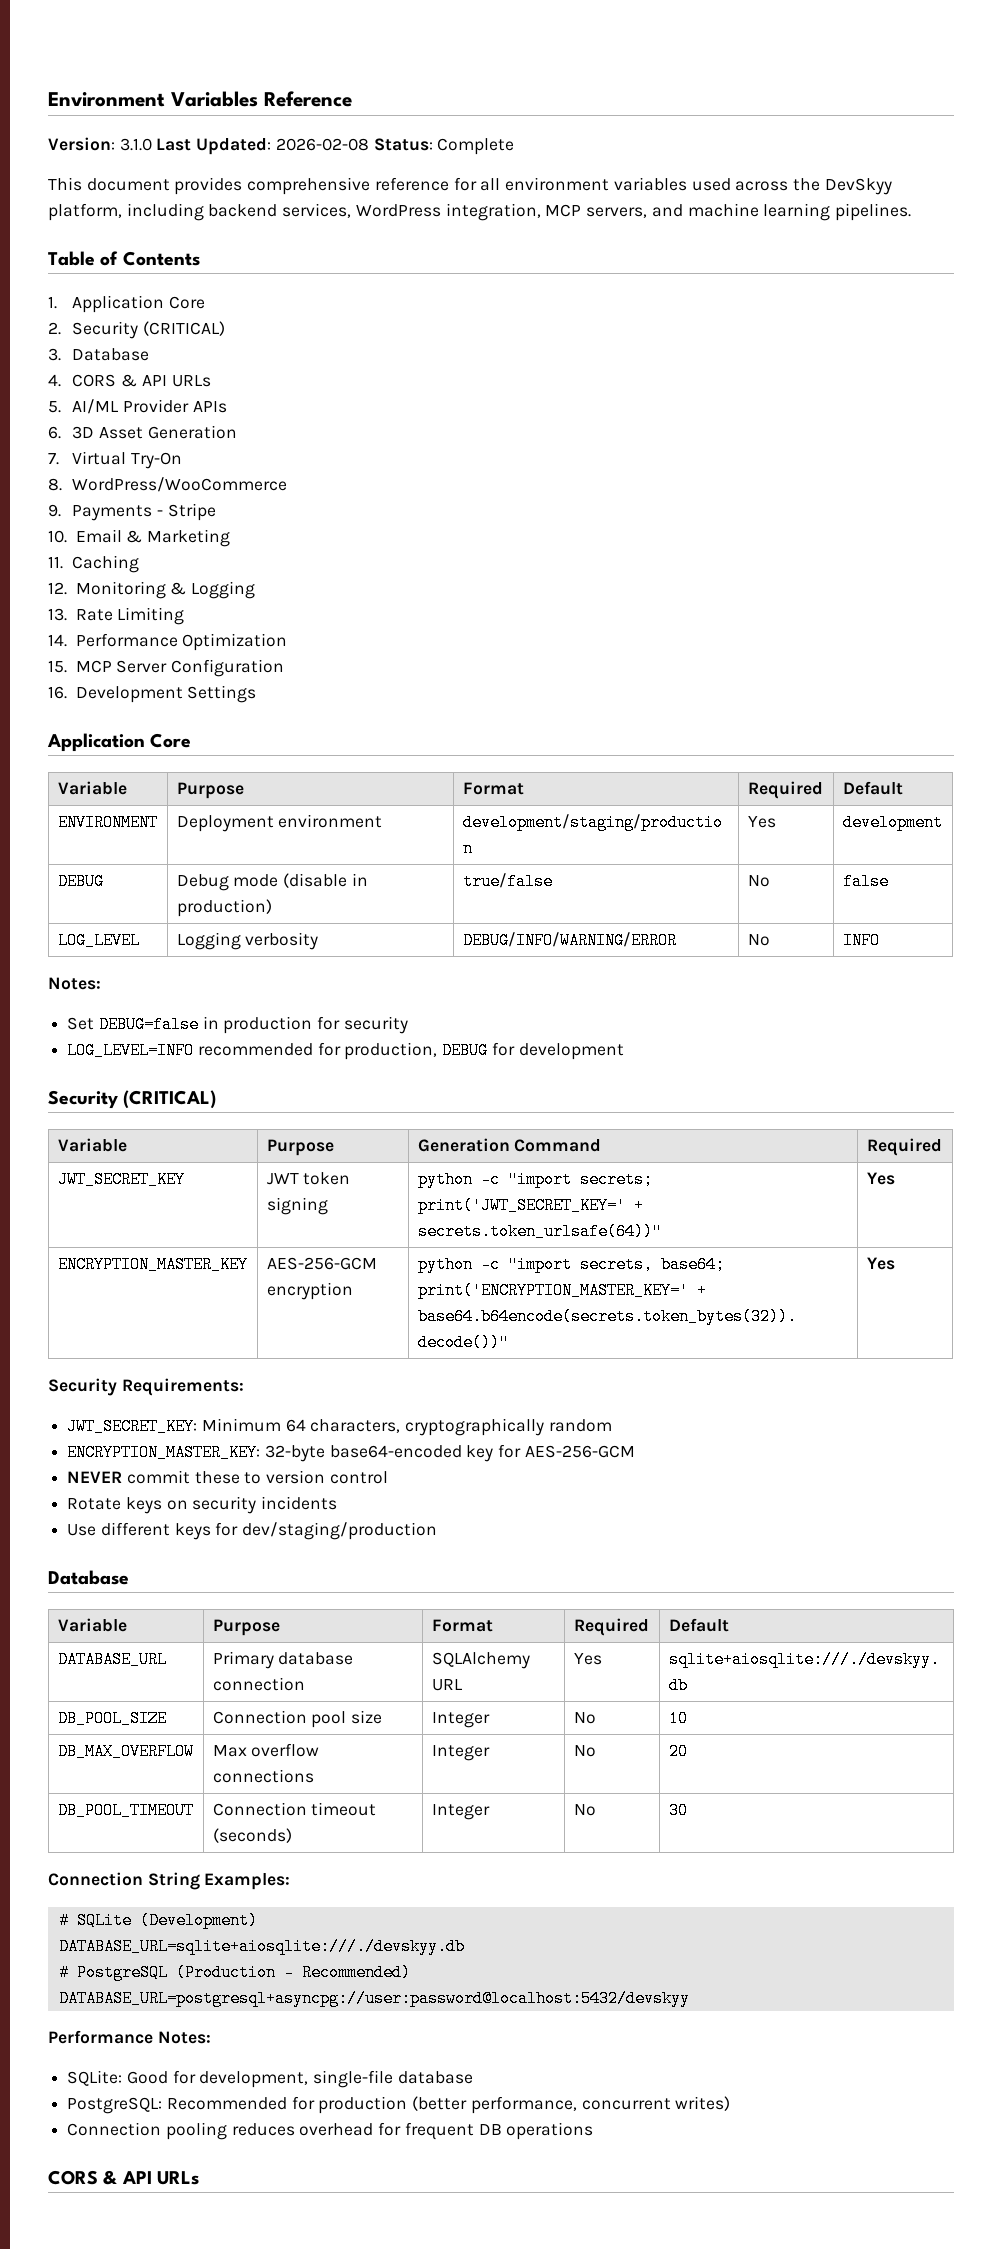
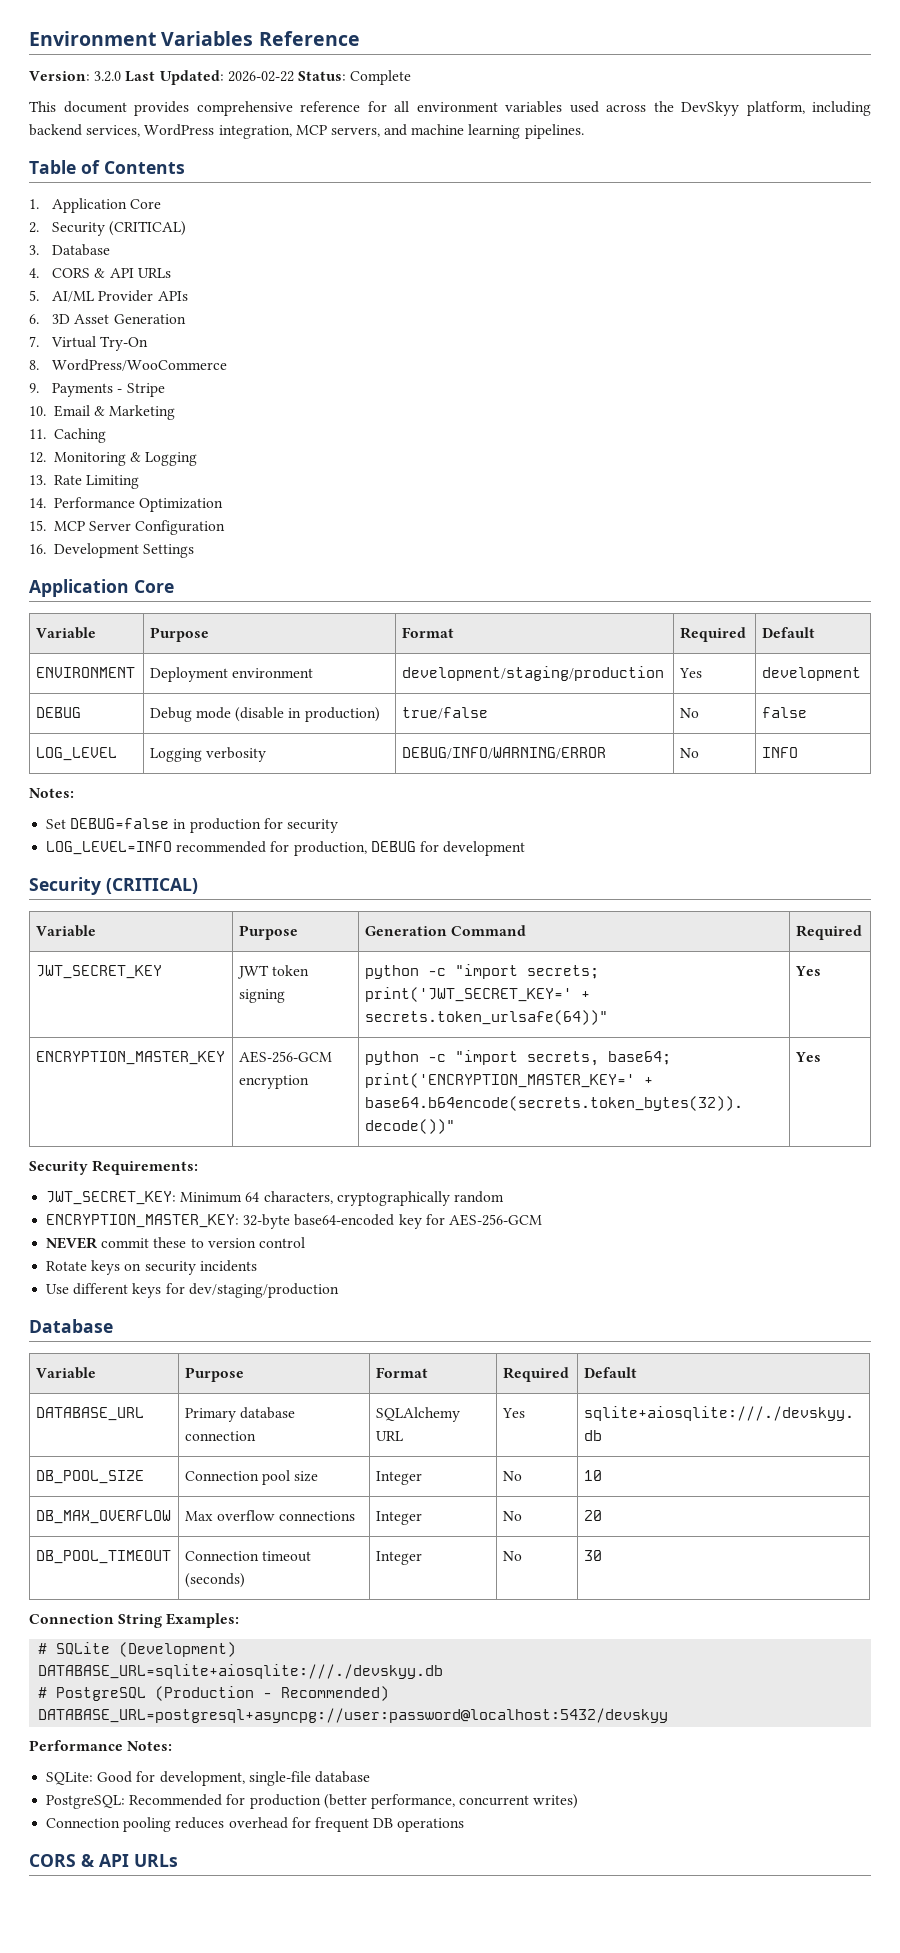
[119,138,152,151] 3.1.0 -> [94,71,122,82] 3.2.0
[275,138,369,151] 2026-02-08 -> [227,71,294,82] 2026-02-22

